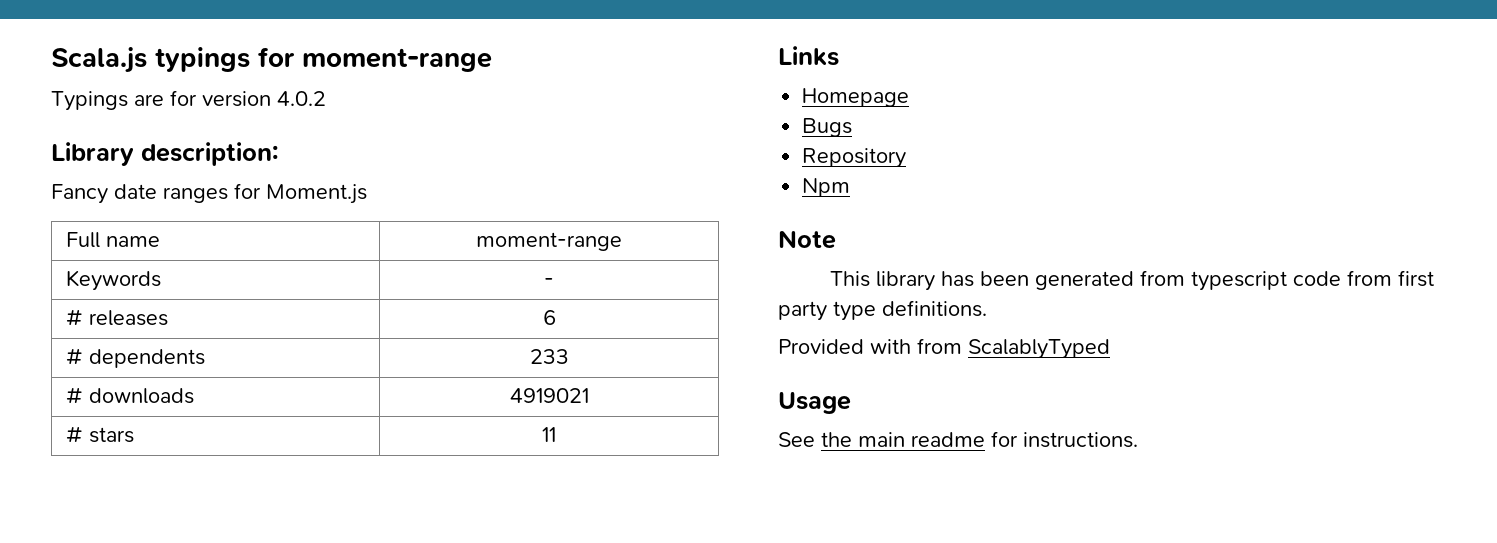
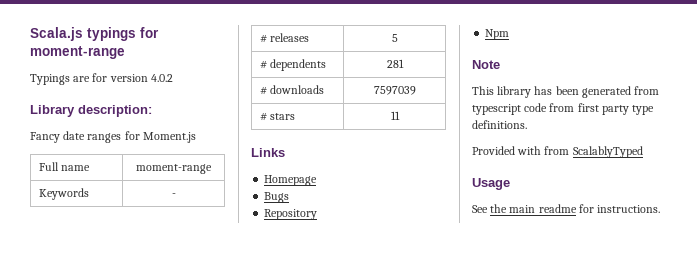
[542,310,556,325] 6 -> [391,34,398,42] 5
[529,349,569,364] 233 -> [386,59,404,68] 281
[509,388,589,403] 4919021 -> [373,86,416,95] 7597039

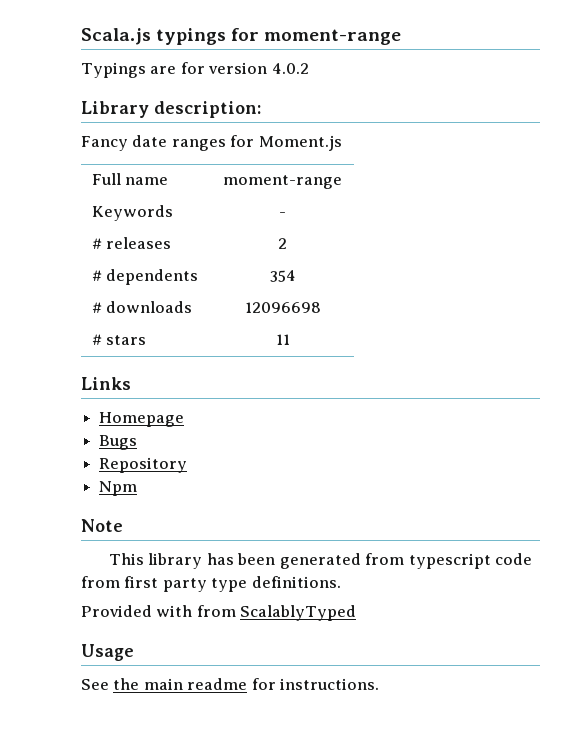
[391,34,398,42] 5 -> [278,238,287,249] 2
[386,59,404,68] 281 -> [269,270,296,282] 354
[373,86,416,95] 7597039 -> [244,302,321,313] 12096698

